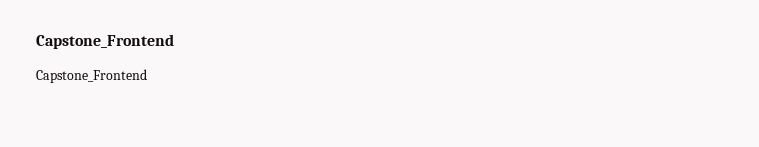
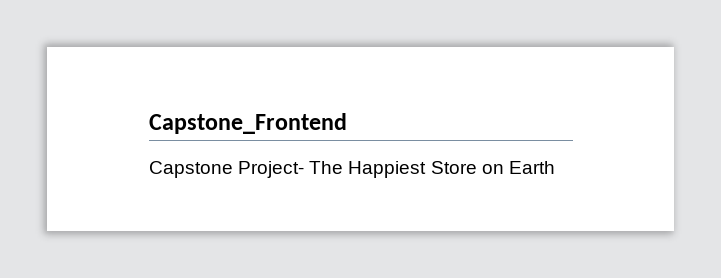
[36,69,147,83] Capstone_Frontend -> [149,161,555,178] Capstone Project- The Happiest Store on Earth

